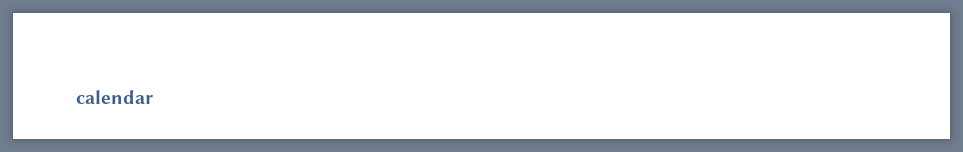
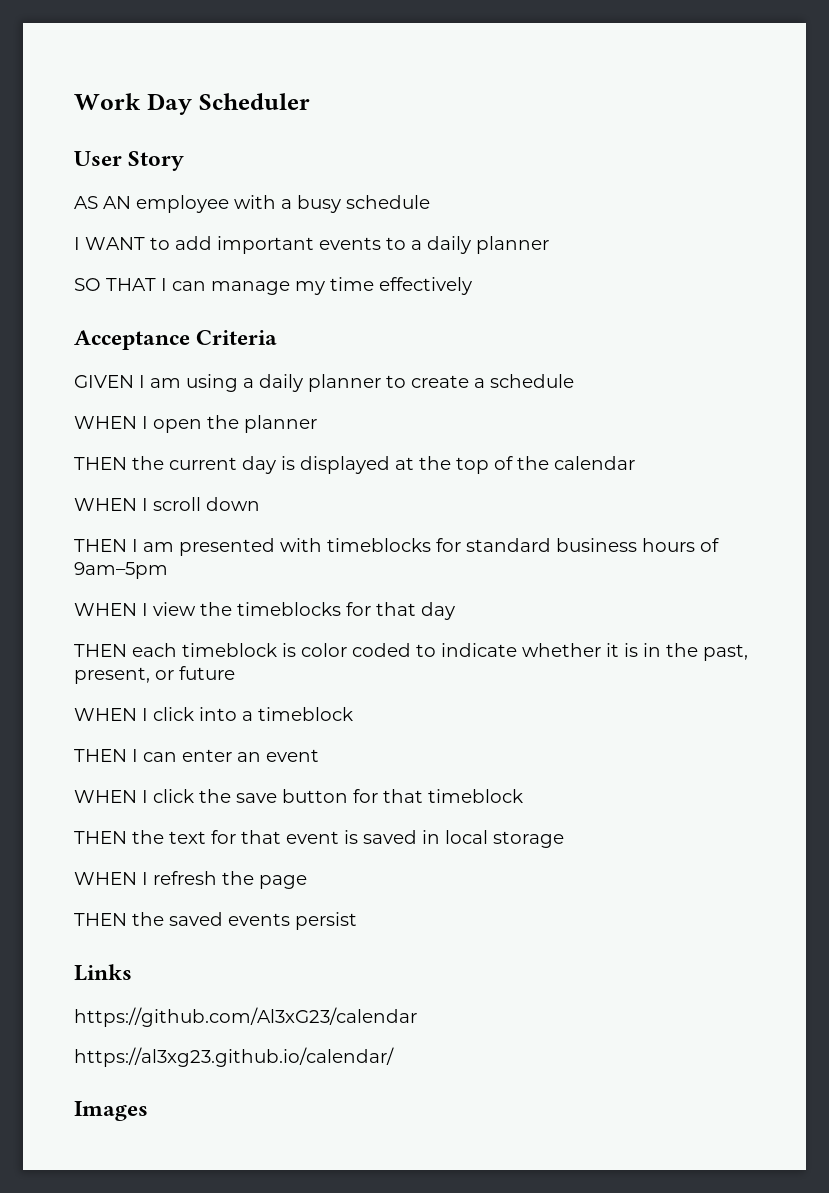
[76,90,153,104] calendar -> [74,93,310,115] [74,151,185,171] [74,195,430,213] [74,236,549,254] [74,277,472,295] [74,330,278,350] [74,374,574,392] [74,415,317,433] [74,456,635,474] [74,497,260,511] [74,538,719,556] [74,562,168,579] [74,602,455,620] [74,643,748,661] [74,666,235,684] [74,707,353,721] [74,749,319,762] [74,789,523,803] [74,830,564,848] [74,871,307,889] [74,912,357,930] [74,964,132,981] [74,1007,417,1027] [74,1047,394,1067] [74,1101,148,1121] Work Day Scheduler // User Story // AS AN employee with a busy schedule // I WANT to add important events to a daily planner // SO THAT I can manage my time effectively // Acceptance Criteria // GIVEN I am using a daily planner to create a schedule // WHEN I open the planner // THEN the current day is displayed at the top of the calendar // WHEN I scroll down // THEN I am presented with timeblocks for standard business hours of 9am–5pm // WHEN I view the timeblocks for that day // THEN each timeblock is color coded to indicate whether it is in the past, present, or future // WHEN I click into a timeblock // THEN I can enter an event // WHEN I click the save button for that timeblock // THEN the text for that event is saved in local storage // WHEN I refresh the page // THEN the saved events persist // Links // https://github.com/Al3xG23/calendar // https://al3xg23.github.io/calendar/ // Images

